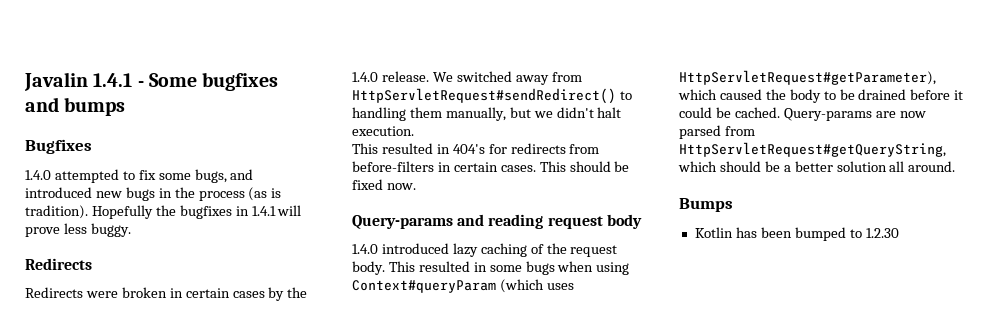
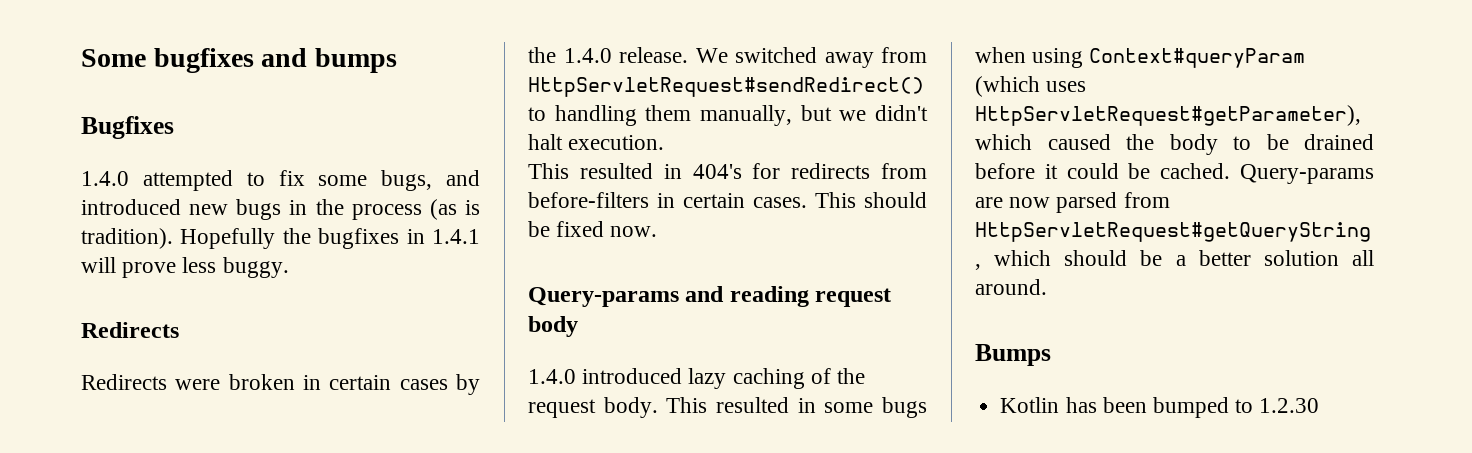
[24,72,144,91] Javalin 1.4.1 - -> (81, 58) none

